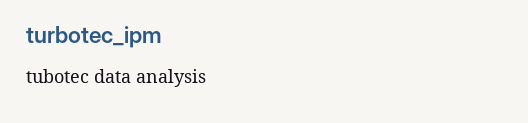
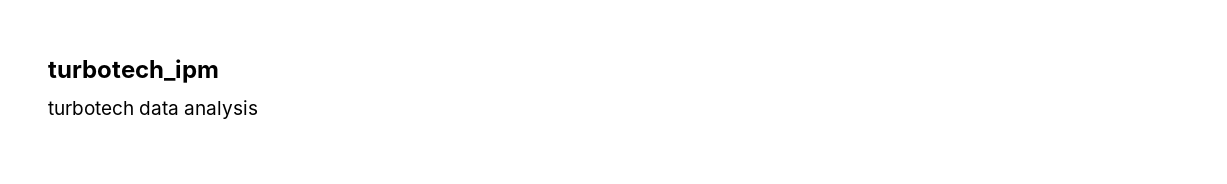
[26,26,162,48] [26,69,89,83] turbotec_ipm // tubotec -> [48,59,219,83] [48,101,134,115] turbotech_ipm // turbotech

